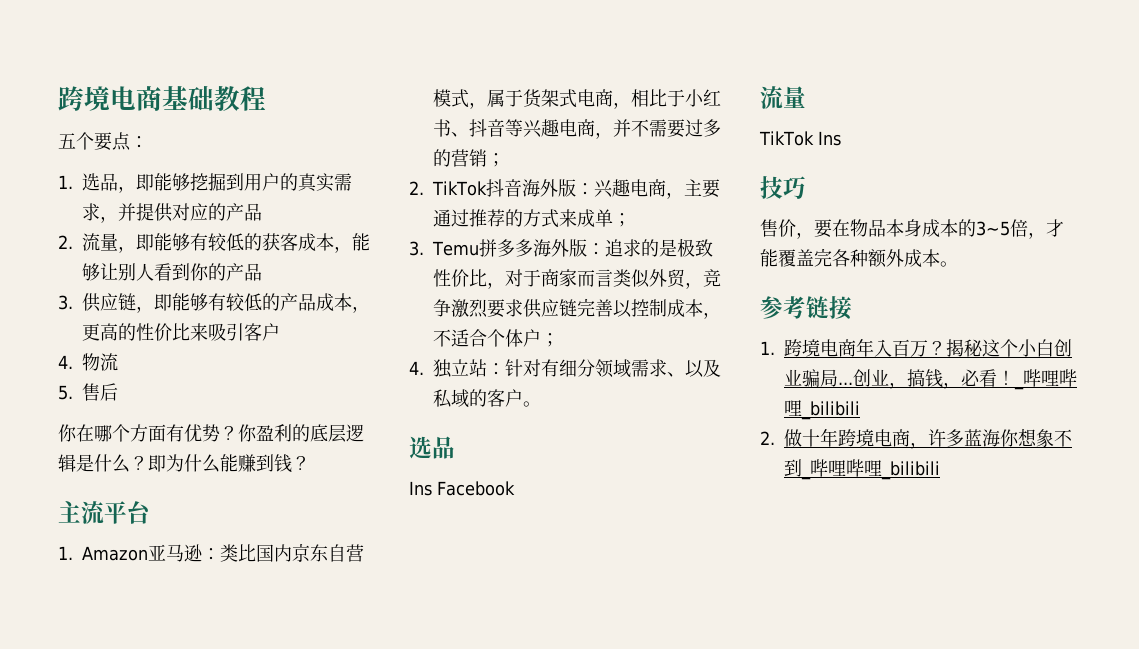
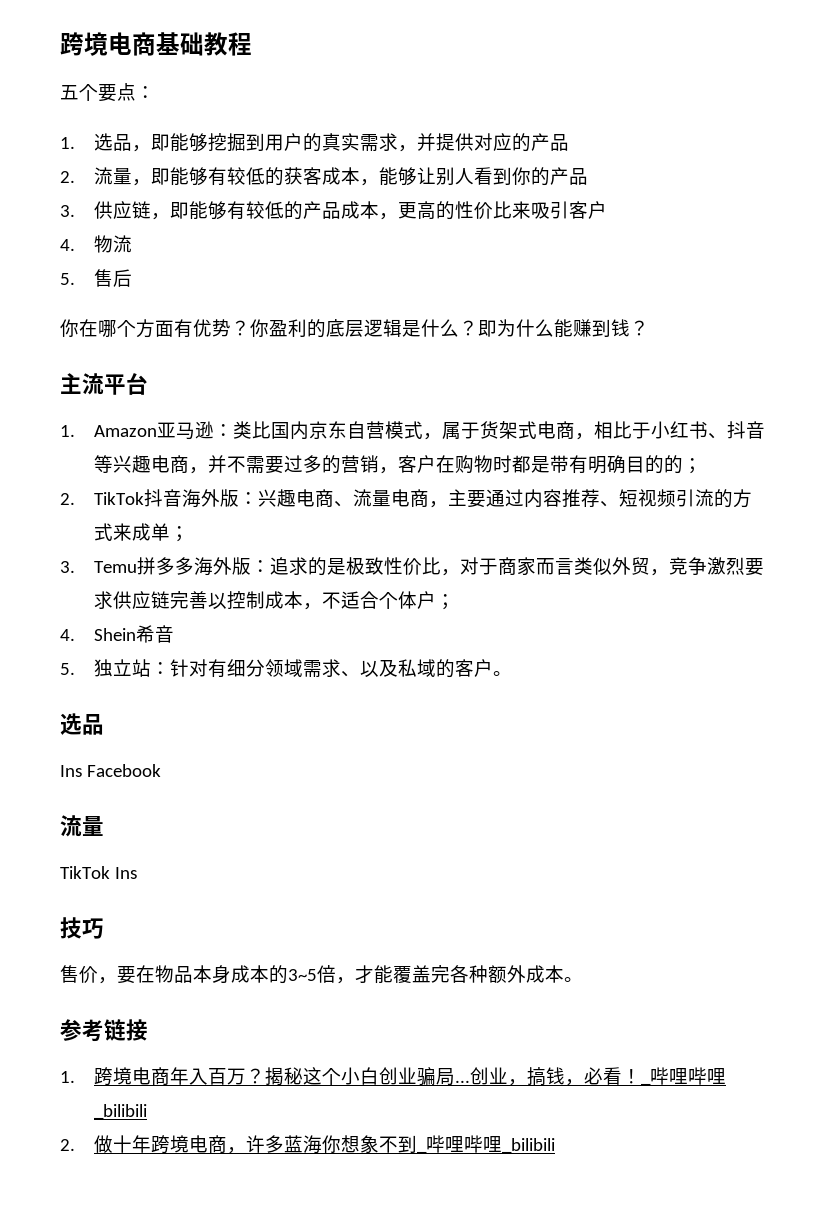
(487, 158) none -> [378,455,683,474] ，客户在购物时都是带有明确目的的
[665,179,720,199] [433,209,505,227] ，主要通过推荐 -> [333,489,714,508] 、流量电商，主要通过内容推荐、短视频引流
(424, 368) none -> [93,625,174,643] [60,663,75,675] Shein希音 // 5.

